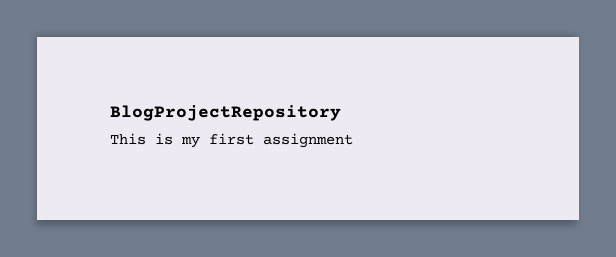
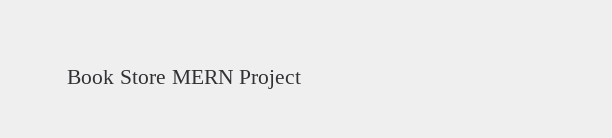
[110,105,341,121] [110,133,353,148] BlogProjectRepository // This is my first assignment -> [67,70,302,89] Book Store MERN Project

